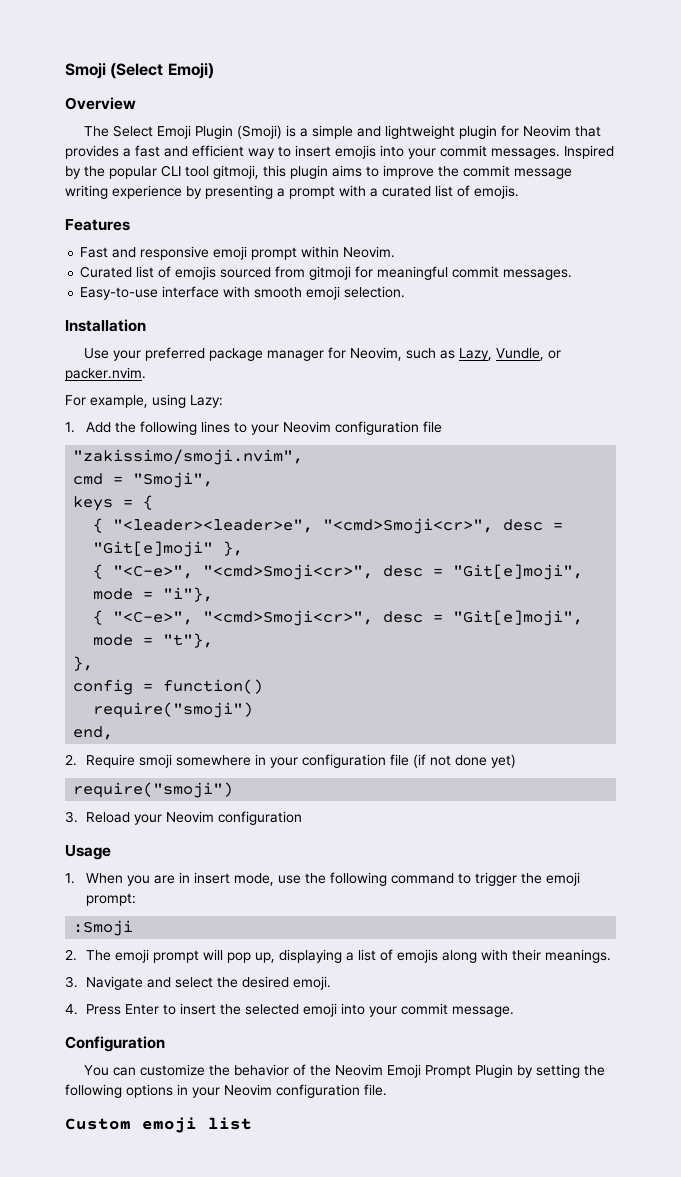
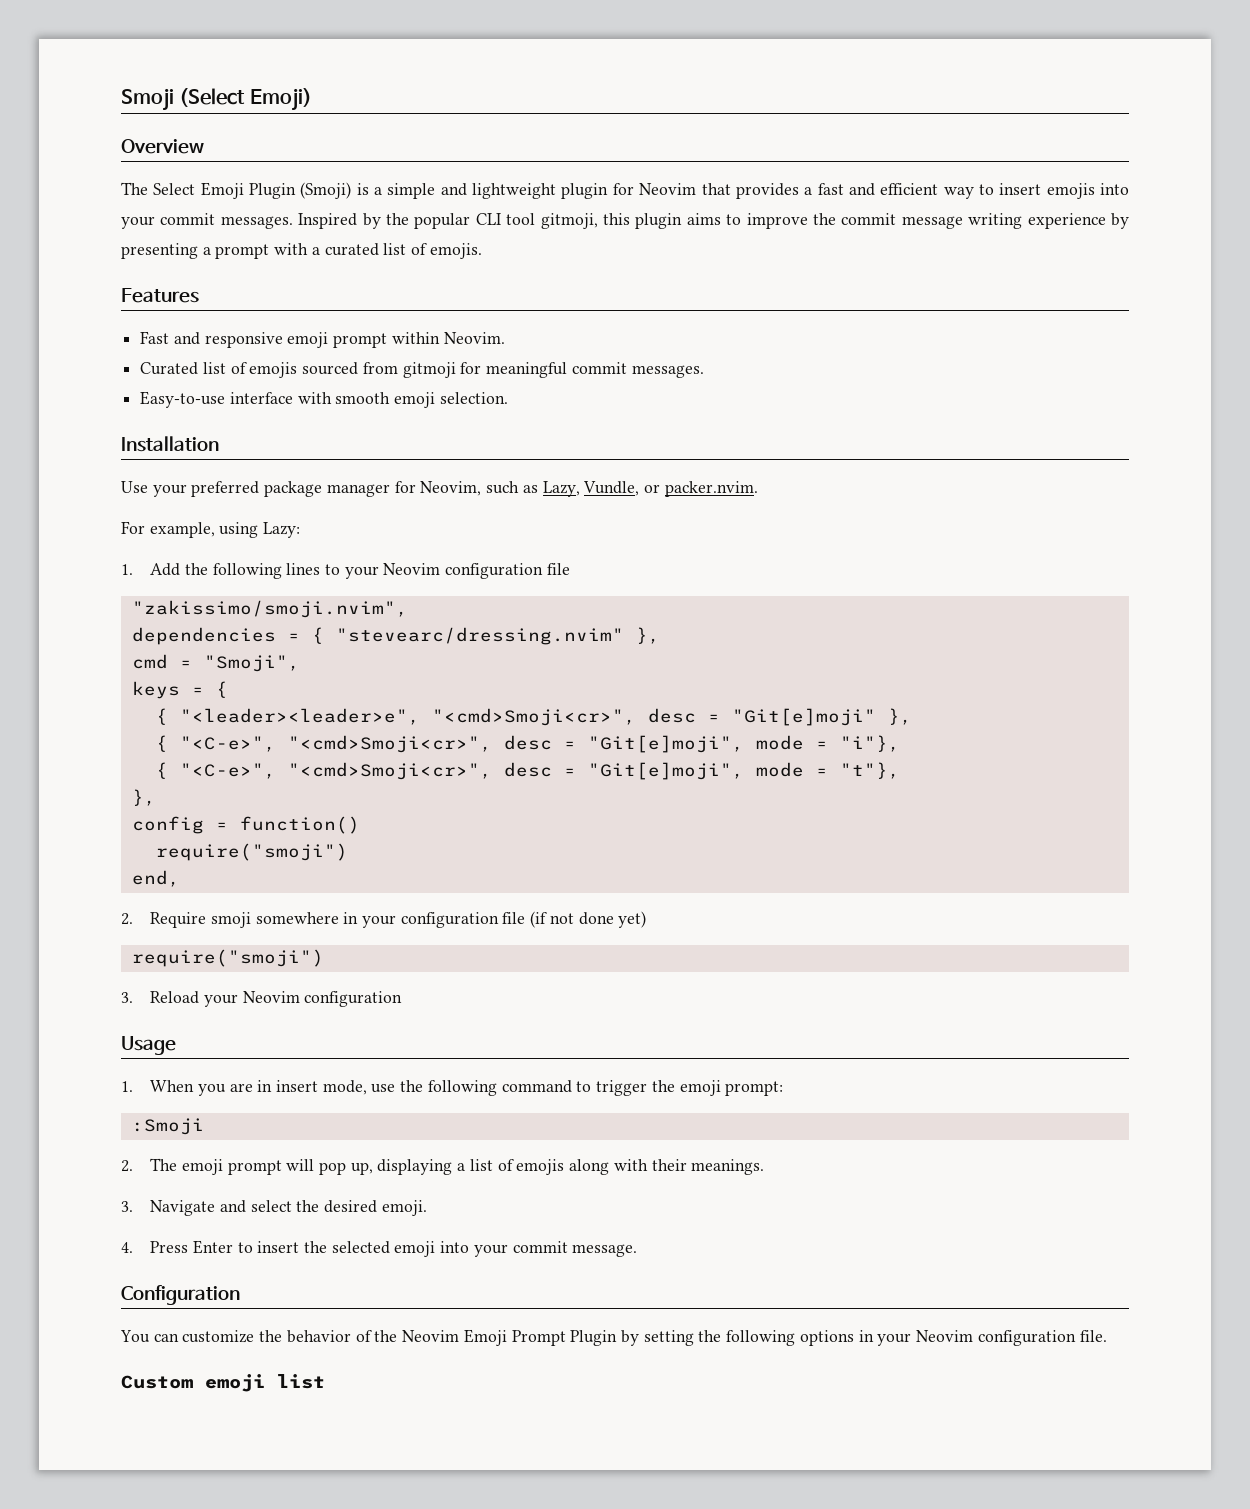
(304, 457) none -> [131,627,660,645] // dependencies = { "stevearc/dressing.nvim" },

